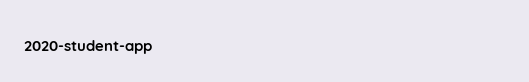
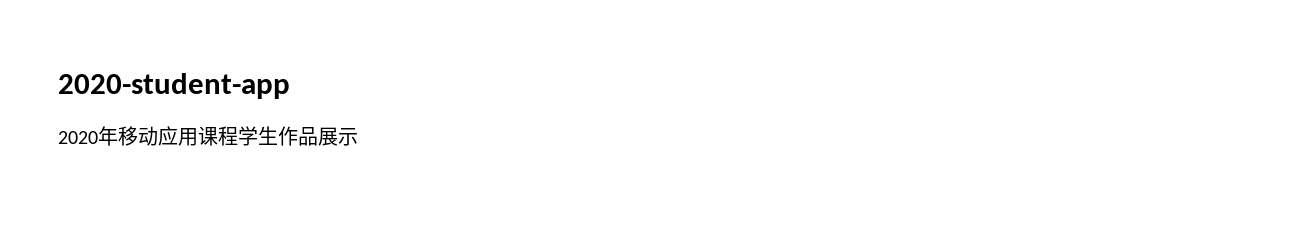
(152, 47) none -> [58,126,358,146] // 2020年移动应用课程学生作品展示

